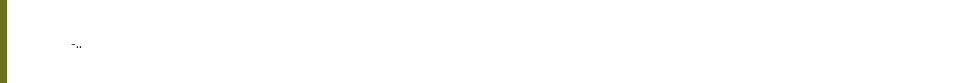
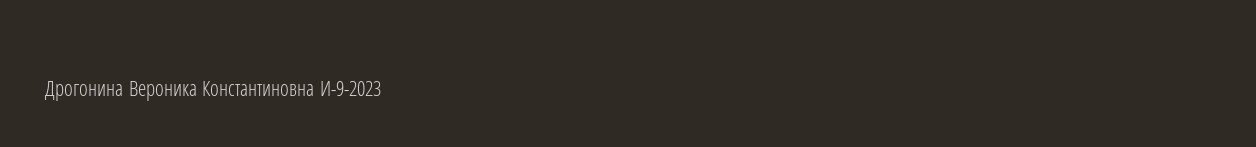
[71,44,82,48] -.. -> [45,81,382,101] Дрогонина Вероника Константиновна И-9-2023

